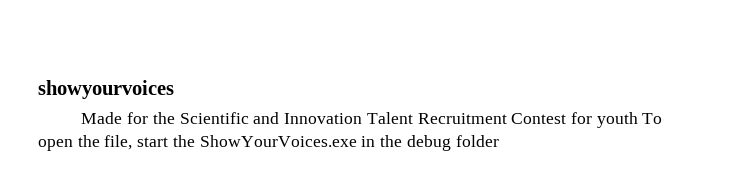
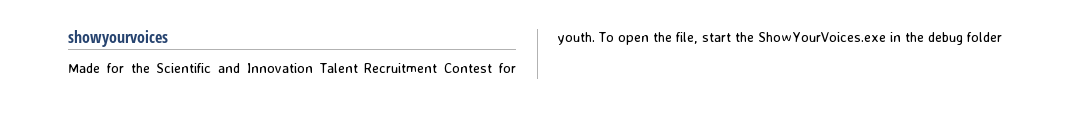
[596,112,638,128] youth -> [557,32,595,45] youth.

